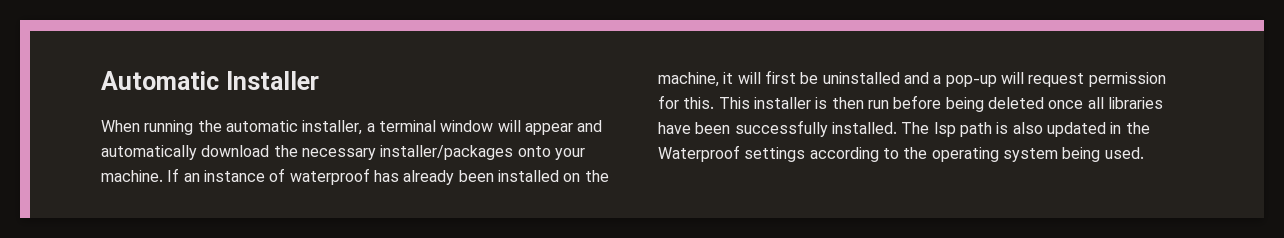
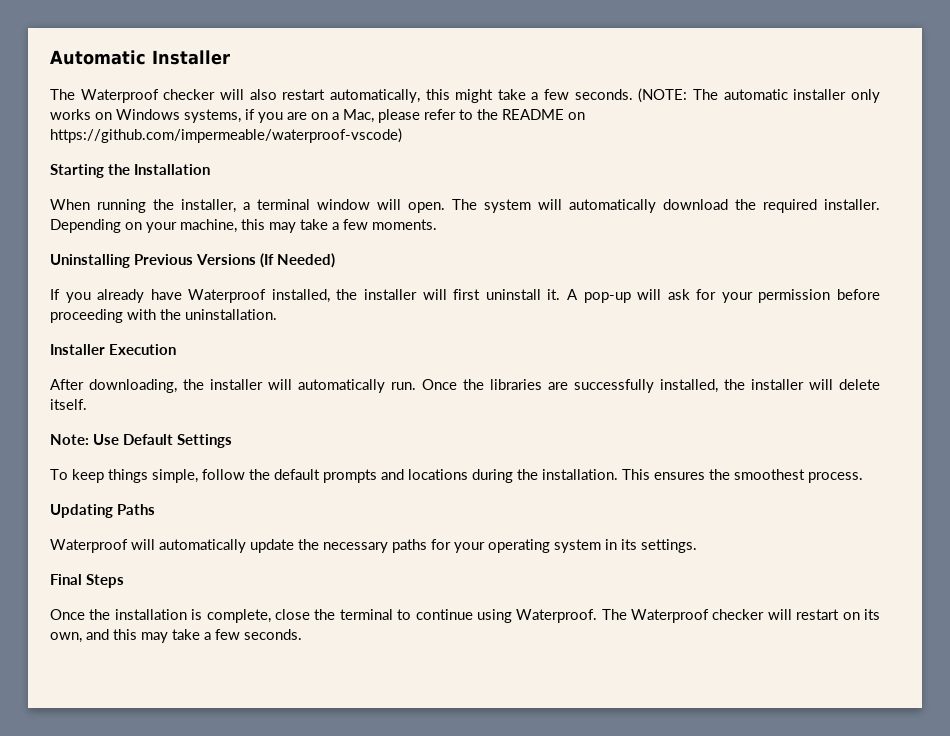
(319, 80) none -> [50,88,880,103] [50,109,585,123] [50,128,402,143] [50,164,210,178] // The Waterproof checker will also restart automatically, this might take a few seconds. (NOTE: The automatic installer only works on Windows systems, if you are on a Mac, please refer to the README on https://github.com/impermeable/waterproof-vscode) // Starting the Installation
[225,120,298,132] automatic -> (174, 204) none
[524,120,603,135] [101,145,585,160] [101,168,609,185] [658,70,1166,87] [658,95,1163,112] [658,120,1150,137] [658,145,1144,162] appear and automatically download the necessary installer/packages onto your machine. If an instance of waterproof has already been installed on the machine, it will first be uninstalled and a pop-up will request permission for this. This installer is then run before being deleted once all libraries have been successfully installed. The lsp path is also updated in the Waterproof settings according to the operating system being used. -> [408,199,880,213] [50,219,437,233] [50,253,335,268] [50,289,880,303] [50,309,277,323] [50,344,176,355] [50,379,880,393] [50,399,87,410] [50,434,232,448] [50,469,863,483] [50,504,155,518] [50,539,697,553] [50,574,124,588] [50,609,881,623] [50,629,302,643] open. The system will automatically download the required installer. Depending on your machine, this may take a few moments. // Uninstalling Previous Versions (If Needed) // If you already have Waterproof installed, the installer will first uninstall it. A pop-up will ask for your permission before proceeding with the uninstallation. // Installer Execution // After downloading, the installer will automatically run. Once the libraries are successfully installed, the installer will delete itself. // Note: Use Default Settings // To keep things simple, follow the default prompts and locations during the installation. This ensures the smoothest process. // Updating Paths // Waterproof will automatically update the necessary paths for your operating system in its settings. // Final Steps // Once the installation is complete, close the terminal to continue using Waterproof. The Waterproof checker will restart on its own, and this may take a few seconds.

